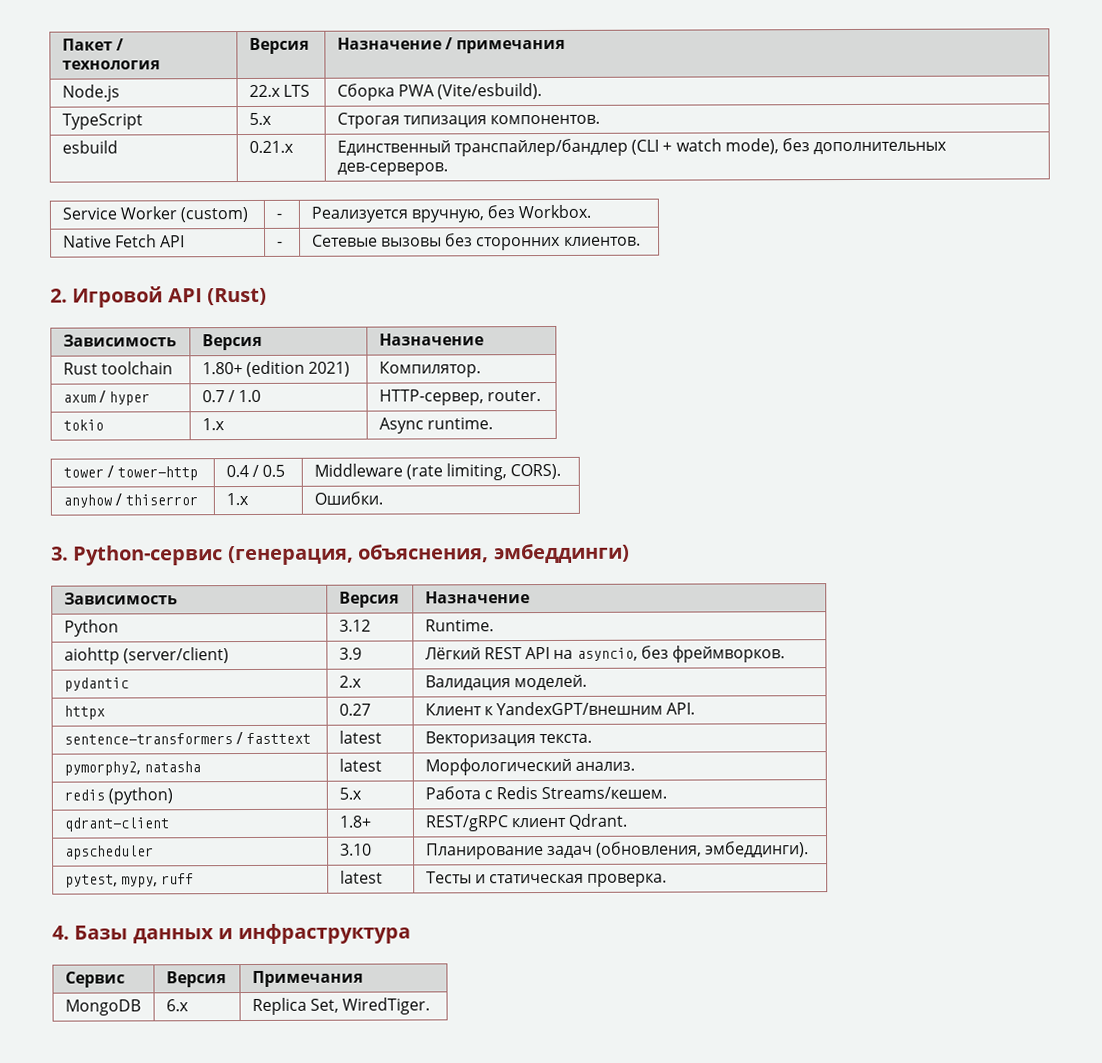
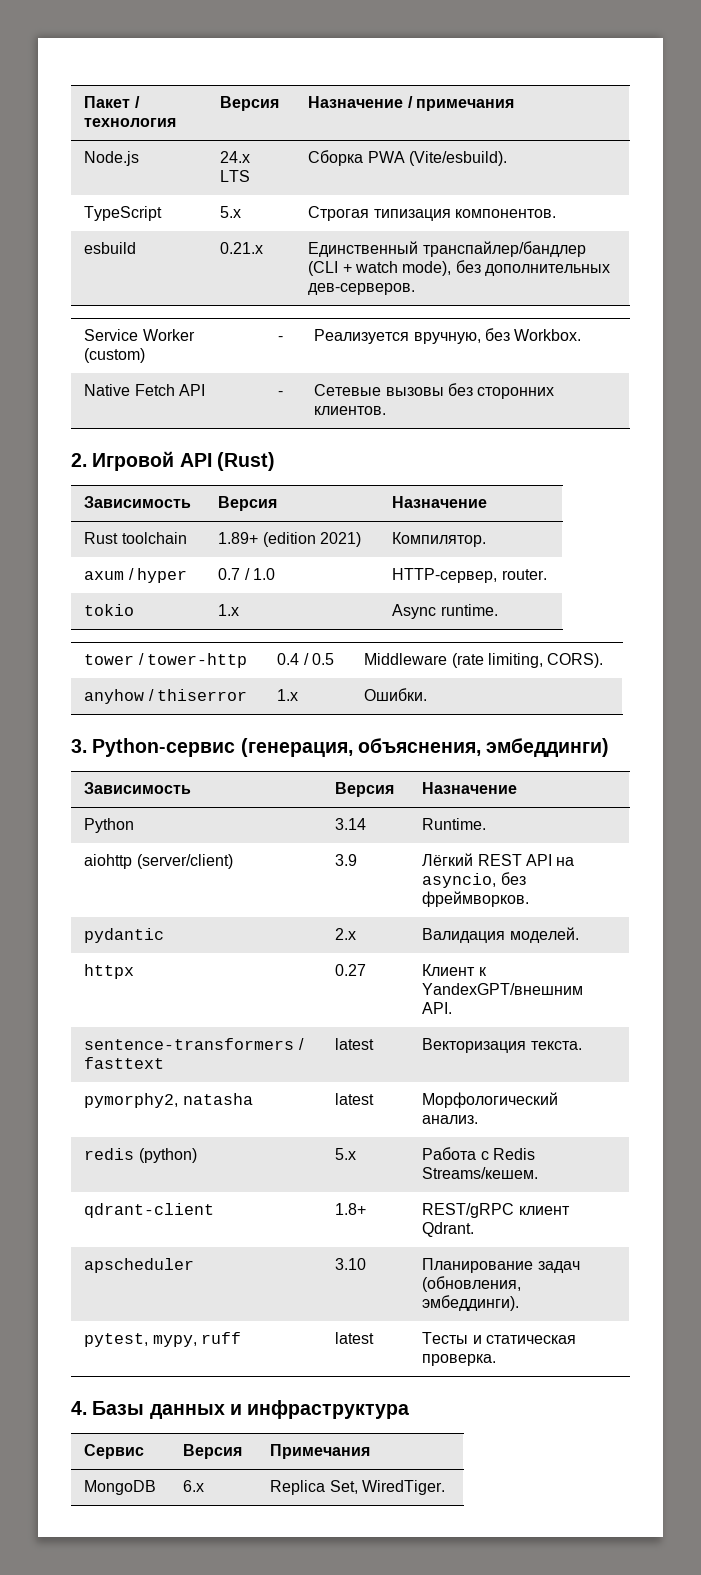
[248,84,281,98] 22.x -> [220,151,251,163] 24.x
[201,362,243,375] 1.80+ -> [218,532,259,544] 1.89+
[338,619,371,632] 3.12 -> [335,818,367,830] 3.14

